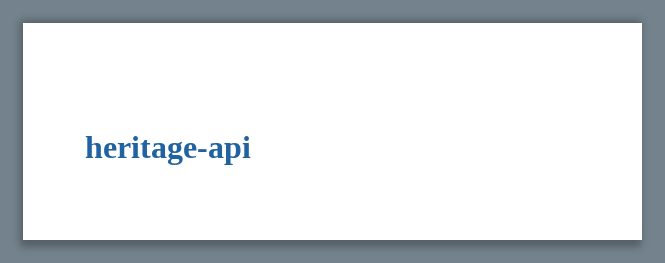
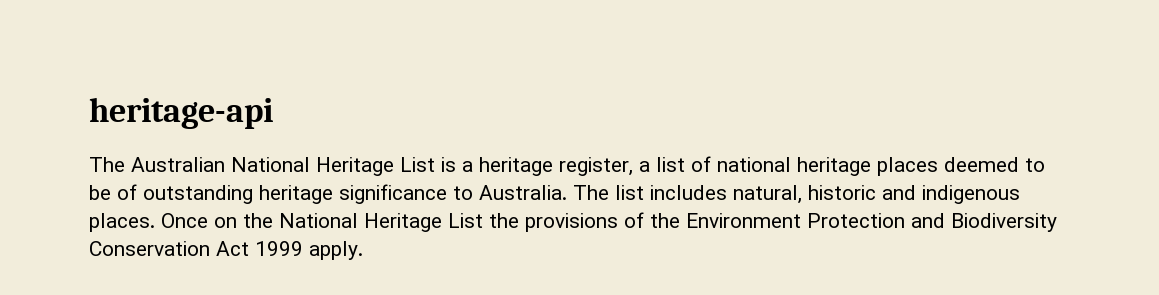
(251, 150) none -> [89,156,1045,176] [89,184,1020,204] [89,212,1057,232] [89,241,363,260] // The Australian National Heritage List is a heritage register, a list of national heritage places deemed to be of outstanding heritage significance to Australia. The list includes natural, historic and indigenous places. Once on the National Heritage List the provisions of the Environment Protection and Biodiversity Conservation Act 1999 apply.

